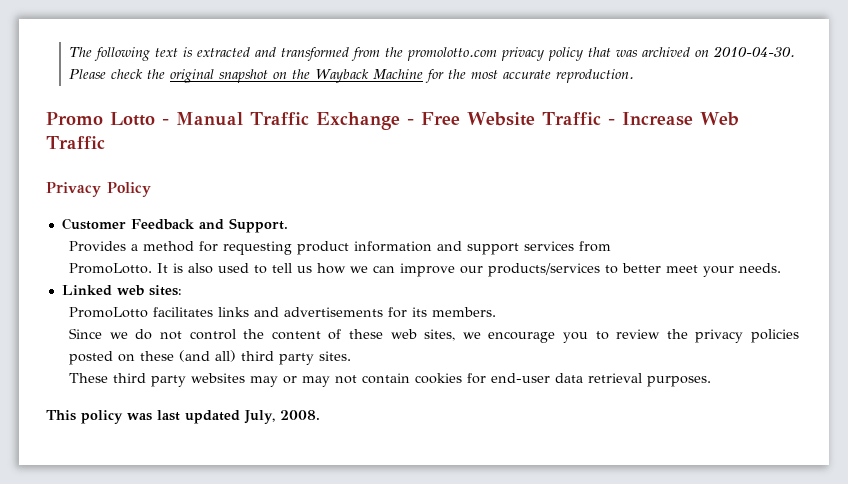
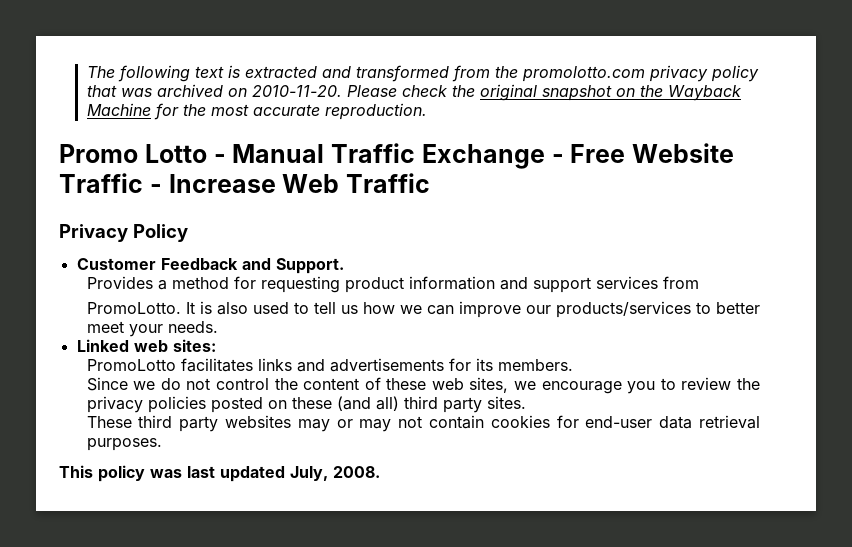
[713,46,796,57] 2010-04-30. -> [251,85,342,97] 2010-11-20.

